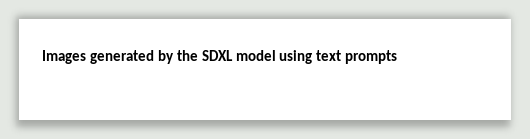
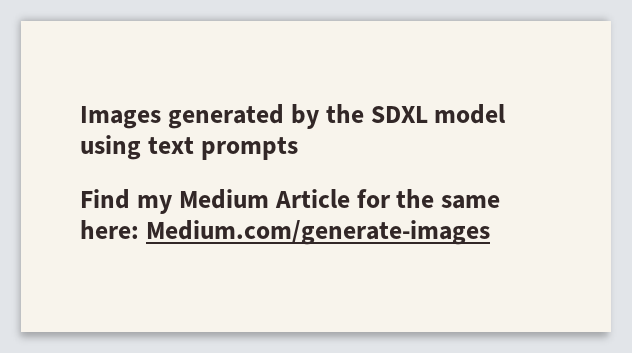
(398, 57) none -> [80,189,501,214] [80,220,490,245] // Find my Medium Article for the same here: Medium.com/generate-images

